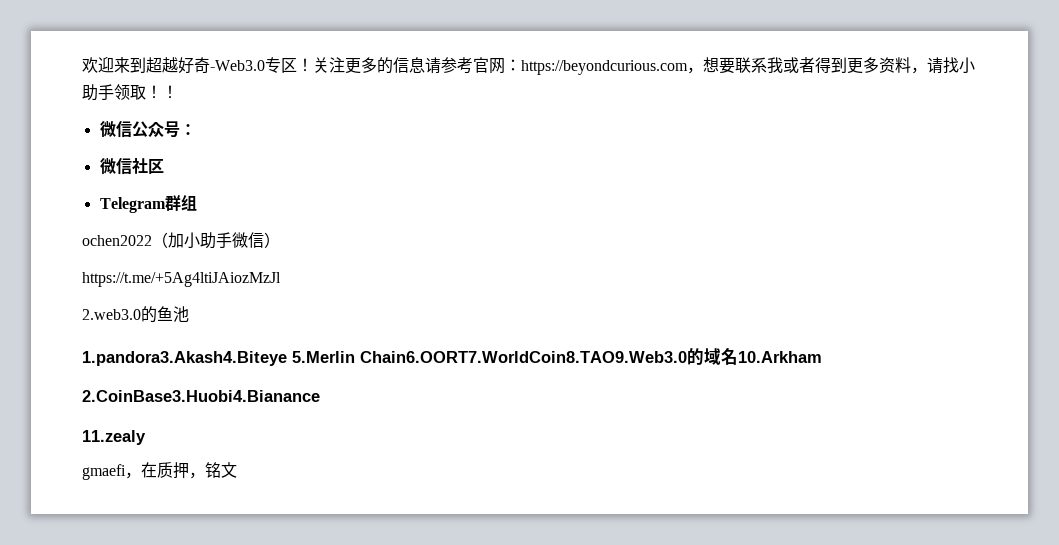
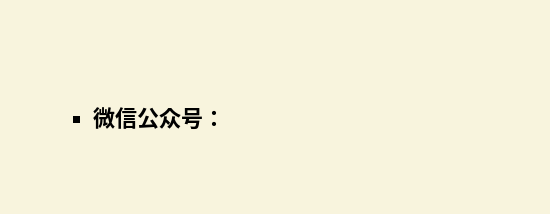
[82,57,975,75] [82,84,178,101] [99,120,196,138] [99,157,164,175] [99,195,197,213] [82,232,280,249] [82,272,281,287] [82,306,189,323] [82,348,822,366] [82,390,320,402] [82,430,146,445] [82,462,237,480] 欢迎来到超越好奇-Web3.0专区！关注更多的信息请参考官网：https://beyondcurious.com，想要联系我或者得到更多资料，请找小助手领取！！ // 微信公众号： // 微信社区 // Telegram群组 // ochen2022（加小助手微信） // https://t.me/+5Ag4ltiJAiozMzJl // 2.web3.0的鱼池 // 1.pandora3.Akash4.Biteye 5.Merlin Chain6.OORT7.WorldCoin8.TAO9.Web3.0的域名10.Arkham // 2.CoinBase3.Huobi4.Bianance // 11.zealy // gmaefi，在质押，铭文 -> [93,107,226,130] 微信公众号：

